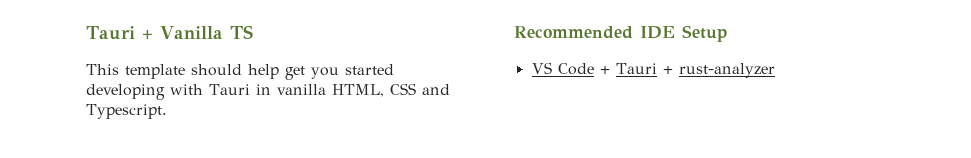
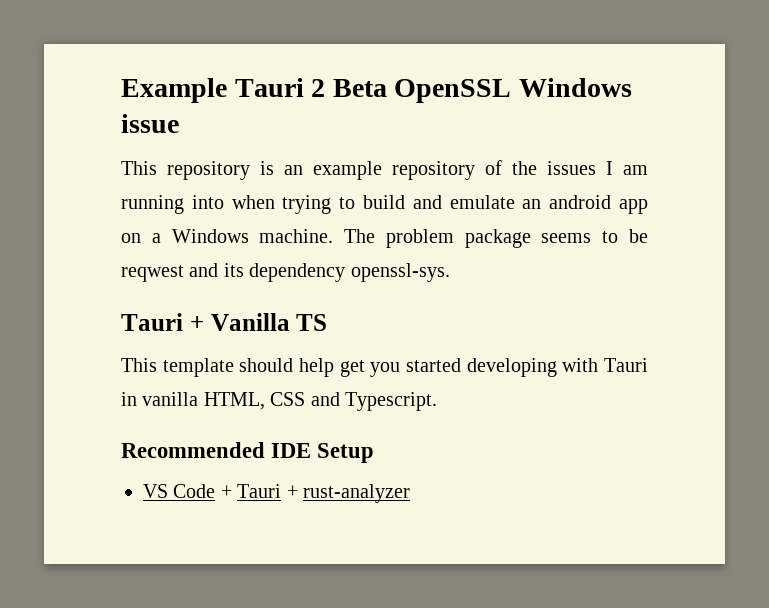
(86, 33) none -> [121,78,632,103] [121,114,179,133] [121,160,648,180] [121,195,648,214] [121,229,648,248] [121,263,450,282] Example Tauri 2 Beta OpenSSL Windows issue // This repository is an example repository of the issues I am running into when trying to build and emulate an android app on a Windows machine. The problem package seems to be reqwest and its dependency openssl-sys. //

